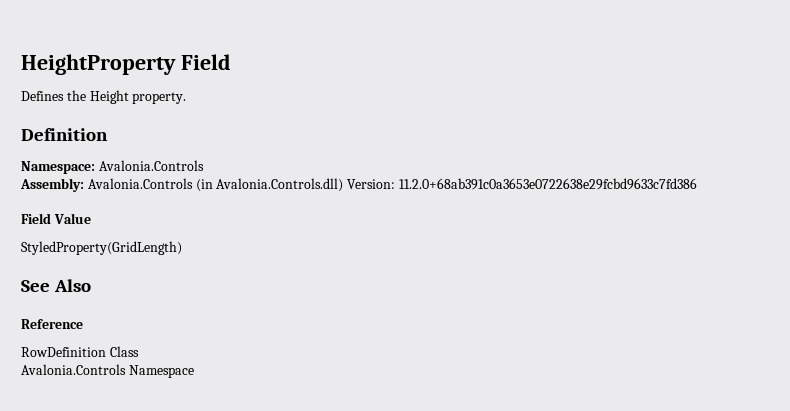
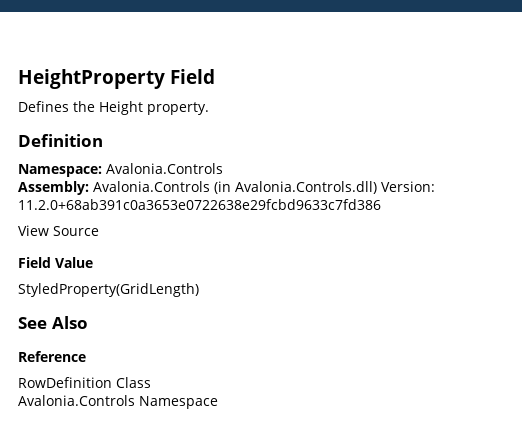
(697, 184) none -> [18,225,99,236] // View Source

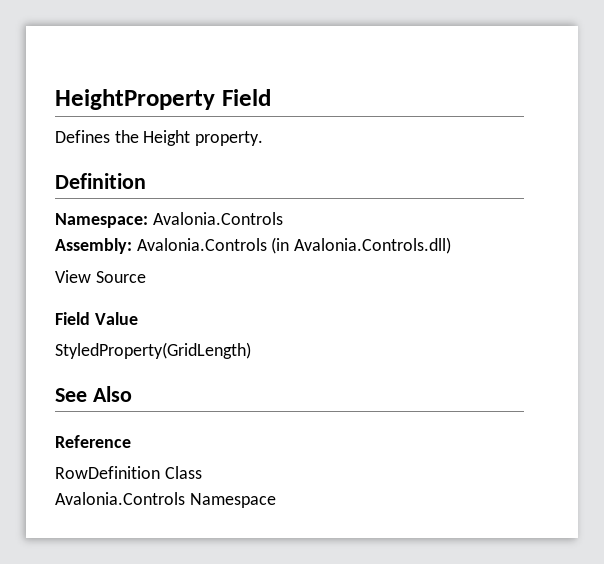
[381,181,435,192] [18,199,381,210] Version: 11.2.0+68ab391c0a3653e0722638e29fcbd9633c7fd386 -> (452, 245) none

